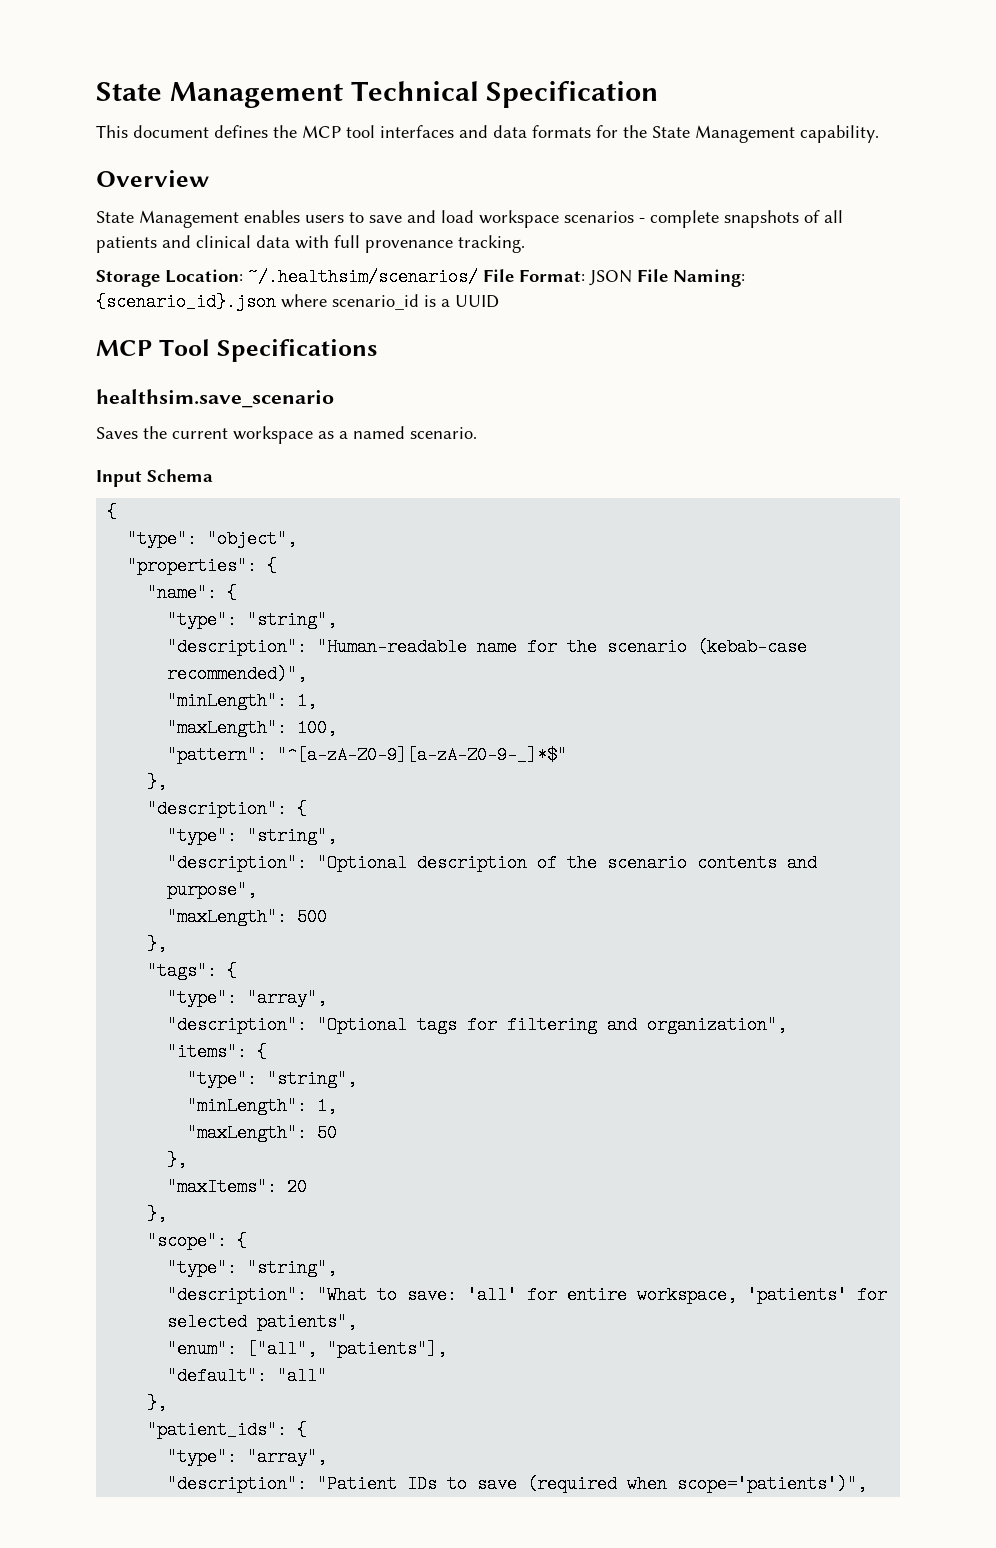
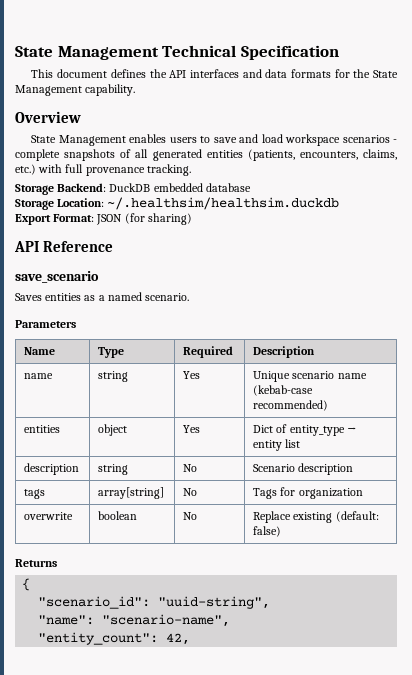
[302,125,375,138] MCP tool -> [169,70,187,78] API
[96,235,525,253] [96,268,745,287] [96,293,499,311] [96,339,377,362] [96,389,334,408] [96,426,477,444] [96,469,213,487] [107,503,118,521] [127,530,298,548] [127,557,278,575] [147,584,238,602] [167,611,338,629] [167,638,808,656] [167,665,308,683] [167,692,318,710] [167,719,338,737] [167,746,568,764] [147,773,168,791] [147,800,308,818] [167,827,338,845] [167,854,818,872] [167,881,258,899] [167,908,328,926] [147,935,168,953] [147,962,238,980] [167,989,328,1007] [167,1016,788,1034] [167,1043,268,1061] [187,1070,358,1088] [187,1097,338,1115] [187,1124,338,1142] [167,1151,188,1169] [167,1178,308,1196] [147,1205,168,1223] [147,1232,248,1250] [167,1259,338,1277] [167,1286,888,1304] [167,1313,358,1331] [167,1340,448,1358] [167,1367,328,1385] [147,1394,168,1412] [147,1421,308,1439] [167,1448,328,1466] [167,1475,868,1493] patients and clinical data with full provenance tracking. // Storage Location: ~/.healthsim/scenarios/ File Format: JSON File Naming: {scenario_id}.json where scenario_id is a UUID // MCP Tool Specifications // healthsim.save_scenario // Saves the current workspace as a named scenario. // Input Schema // { // "type": "object", // "properties": { // "name": { // "type": "string", // "description": "Human-readable name for the scenario (kebab-case recommended)", // "minLength": 1, // "maxLength": 100, // "pattern": "^[a-zA-Z0-9][a-zA-Z0-9-_]*$" // }, // "description": { // "type": "string", // "description": "Optional description of the scenario contents and purpose", // "maxLength": 500 // }, // "tags": { // "type": "array", // "description": "Optional tags for filtering and organization", // "items": { // "type": "string", // "minLength": 1, // "maxLength": 50 // }, // "maxItems": 20 // }, // "scope": { // "type": "string", // "description": "What to save: 'all' for entire workspace, 'patients' for selected patients", // "enum": ["all", "patients"], // "default": "all" // }, // "patient_ids": { // "type": "array", // "description": "Patient IDs to save (required when scope='patients')", -> [152,149,397,161] [15,164,191,176] [15,183,251,195] [15,197,340,210] [15,213,192,225] [14,241,114,252] [15,271,99,283] [15,292,190,301] [15,320,76,328] [24,347,56,355] [98,347,125,358] [183,346,234,358] [253,346,316,358] [24,373,54,379] [98,371,129,382] [183,371,201,379] [253,371,367,382] [253,385,314,396] [253,400,329,411] [24,425,61,433] [98,424,128,436] [183,425,201,433] [253,424,356,436] [253,439,301,451] [24,463,80,475] [98,464,129,475] [183,464,198,472] [253,463,354,475] [24,489,46,499] [98,487,165,499] [183,488,198,496] [253,487,363,499] [24,512,74,520] [98,511,138,520] [183,512,198,520] [253,511,379,523] [253,526,282,537] [15,559,57,567] [22,578,31,591] [38,596,271,609] [38,614,231,627] [38,632,191,645] generated entities (patients, encounters, claims, etc.) with full provenance tracking. // Storage Backend: DuckDB embedded database // Storage Location: ~/.healthsim/healthsim.duckdb // Export Format: JSON (for sharing) // API Reference // save_scenario // Saves entities as a named scenario. // Parameters // Name | Type | Required | Description // name | string | Yes | Unique scenario name (kebab-case recommended) // entities | object | Yes | Dict of entity_type → entity list // description | string | No | Scenario description // tags | array[string] | No | Tags for organization // overwrite | boolean | No | Replace existing (default: false) // Returns // { // "scenario_id": "uuid-string", // "name": "scenario-name", // "entity_count": 42,

